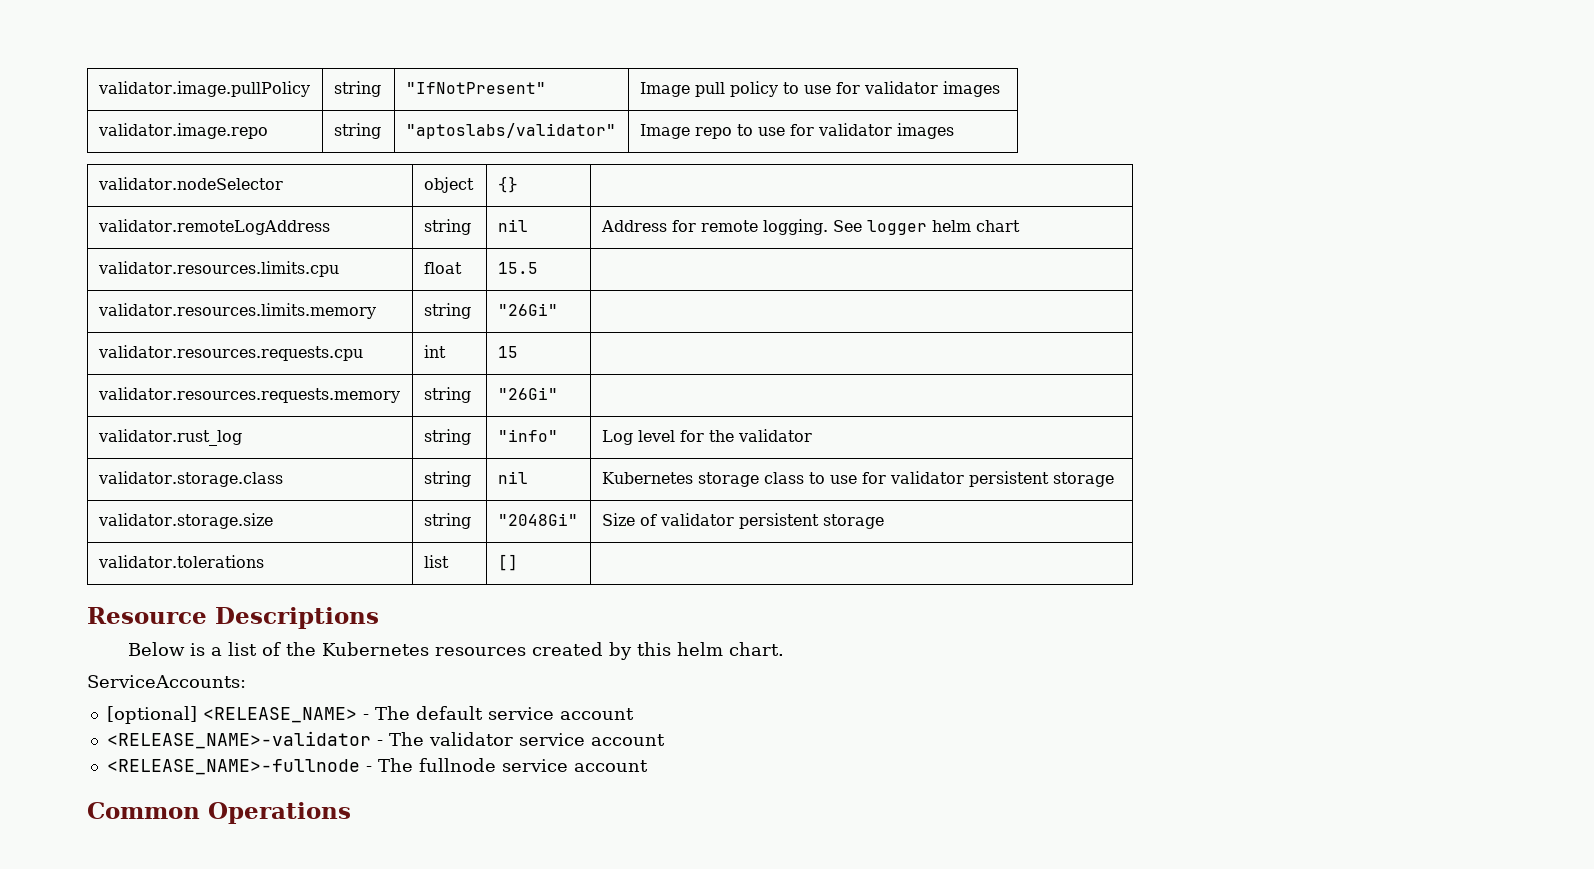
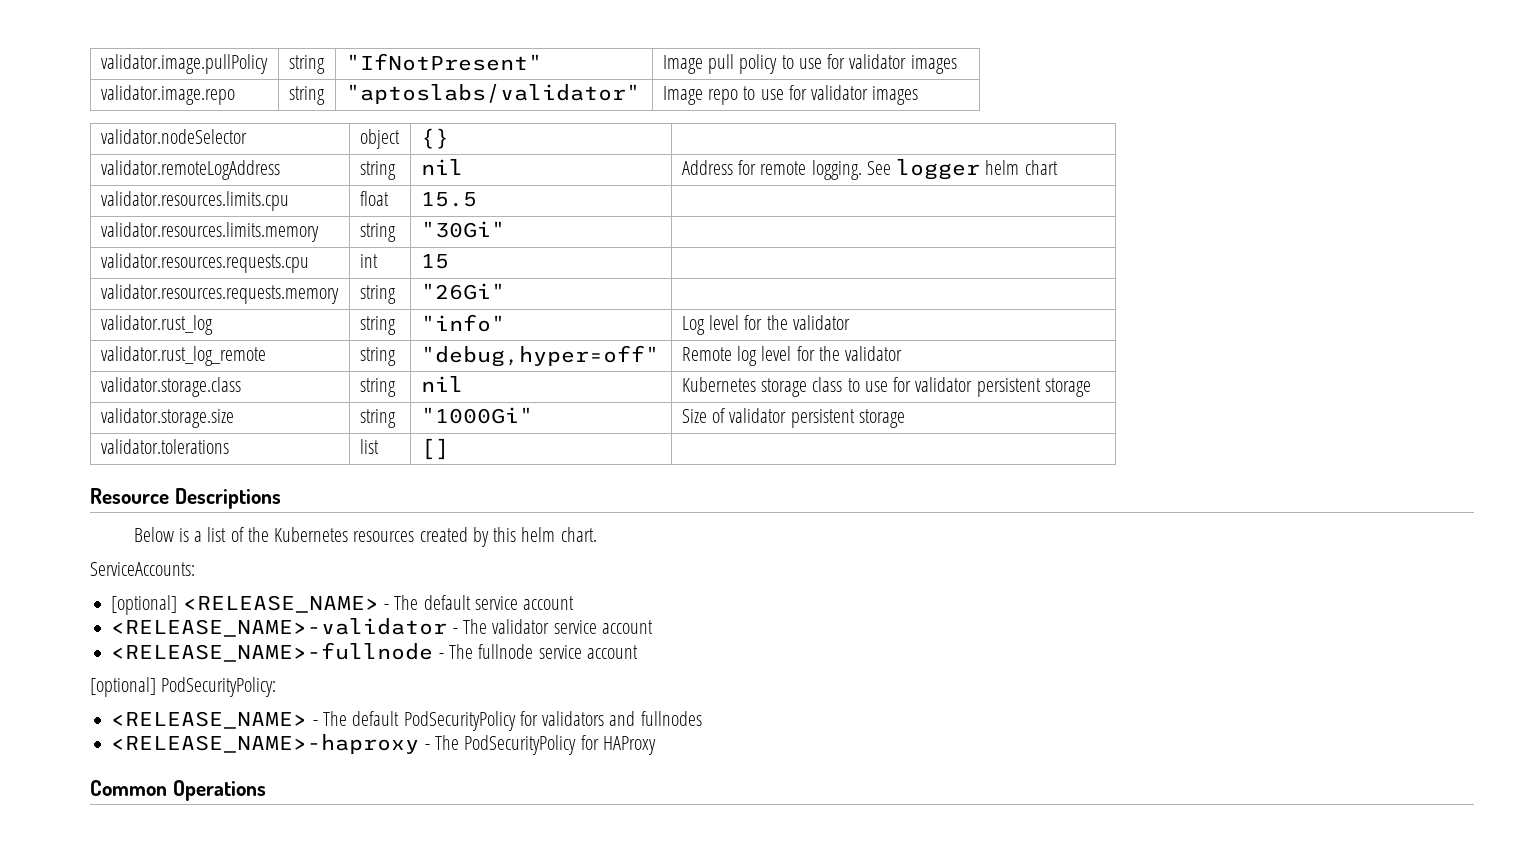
[497,303,558,316] "26Gi" -> [420,221,505,238] "30Gi"
(812, 435) none -> [100,346,266,366] [359,347,396,366] [420,345,659,367] [681,346,903,366] // validator.rust_log_remote | string | "debug,hyper=off" | Remote log level for the validator
[497,513,578,526] "2048Gi" -> [420,407,533,424] "1000Gi"
(648, 766) none -> [90,677,277,697] [111,711,702,731] [111,734,656,755] // [optional] PodSecurityPolicy: // <RELEASE_NAME> - The default PodSecurityPolicy for validators and fullnodes // <RELEASE_NAME>-haproxy - The PodSecurityPolicy for HAProxy

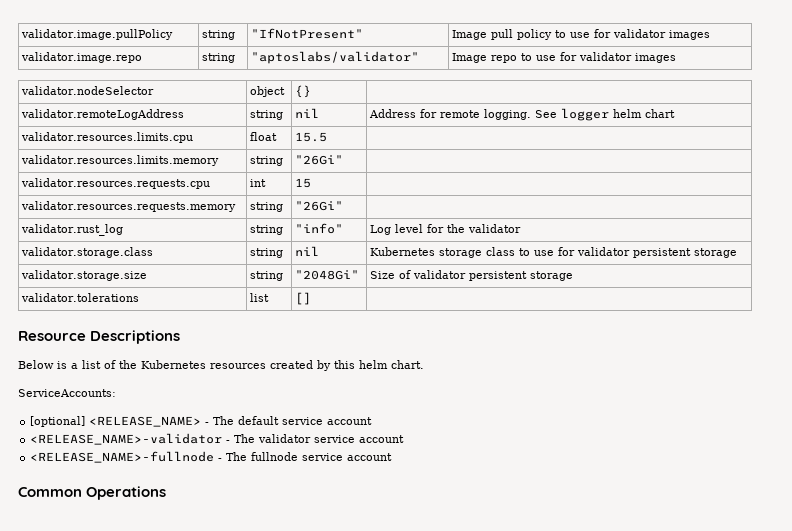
[420,221,505,238] "30Gi" -> [295,155,344,165] "26Gi"
[100,346,266,366] [359,347,396,366] [420,345,659,367] [681,346,903,366] // validator.rust_log_remote | string | "debug,hyper=off" | Remote log level for the validator -> (522, 228) none
[420,407,533,424] "1000Gi" -> [295,270,360,280] "2048Gi"
[90,677,277,697] [111,711,702,731] [111,734,656,755] // [optional] PodSecurityPolicy: // <RELEASE_NAME> - The default PodSecurityPolicy for validators and fullnodes // <RELEASE_NAME>-haproxy - The PodSecurityPolicy for HAProxy -> (393, 457) none

